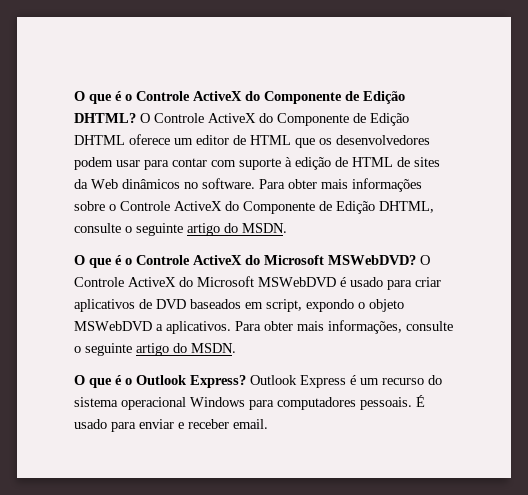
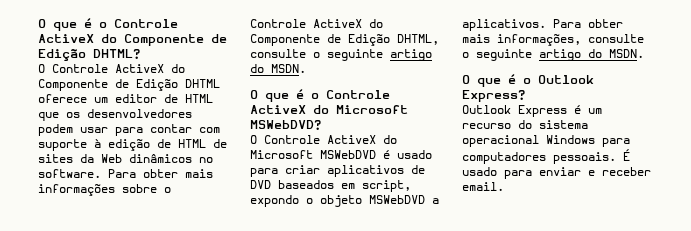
(136, 118) none -> (140, 54) //
(416, 260) none -> (321, 125) //
(246, 381) none -> (525, 96) //

